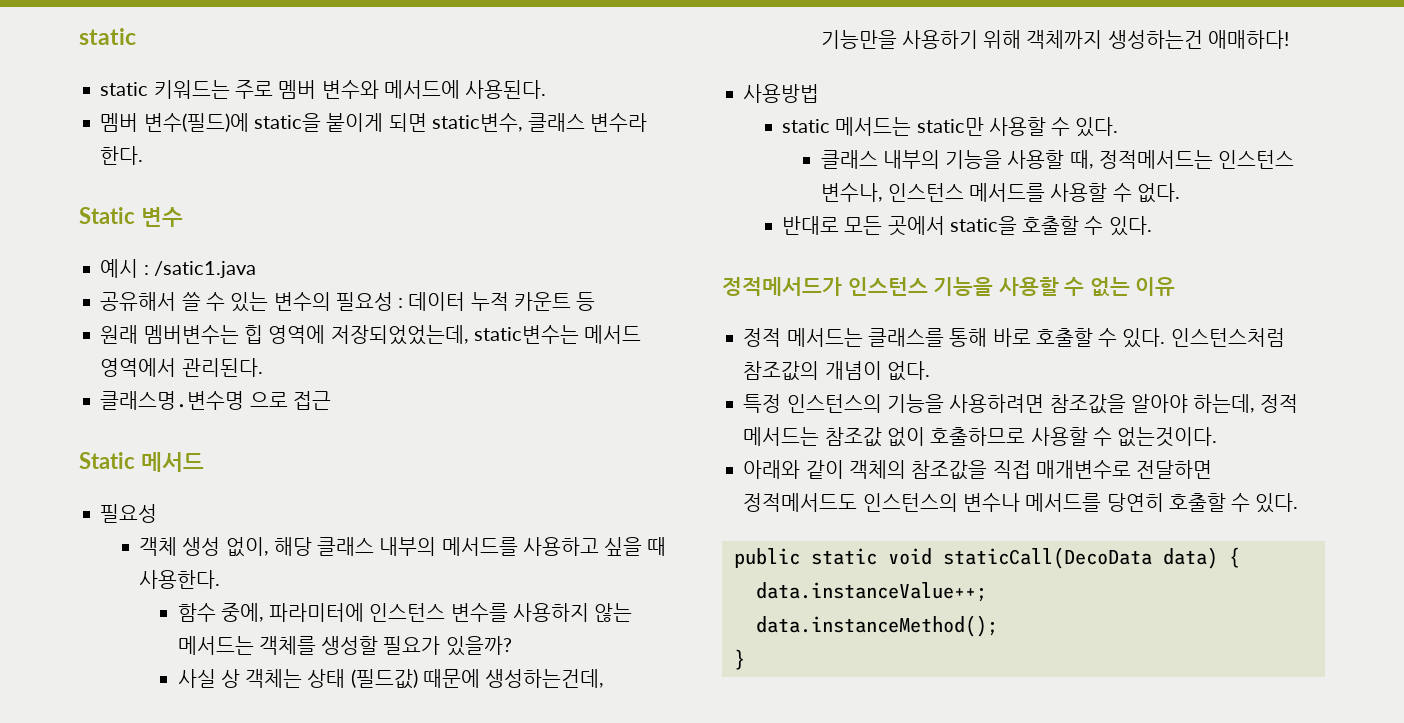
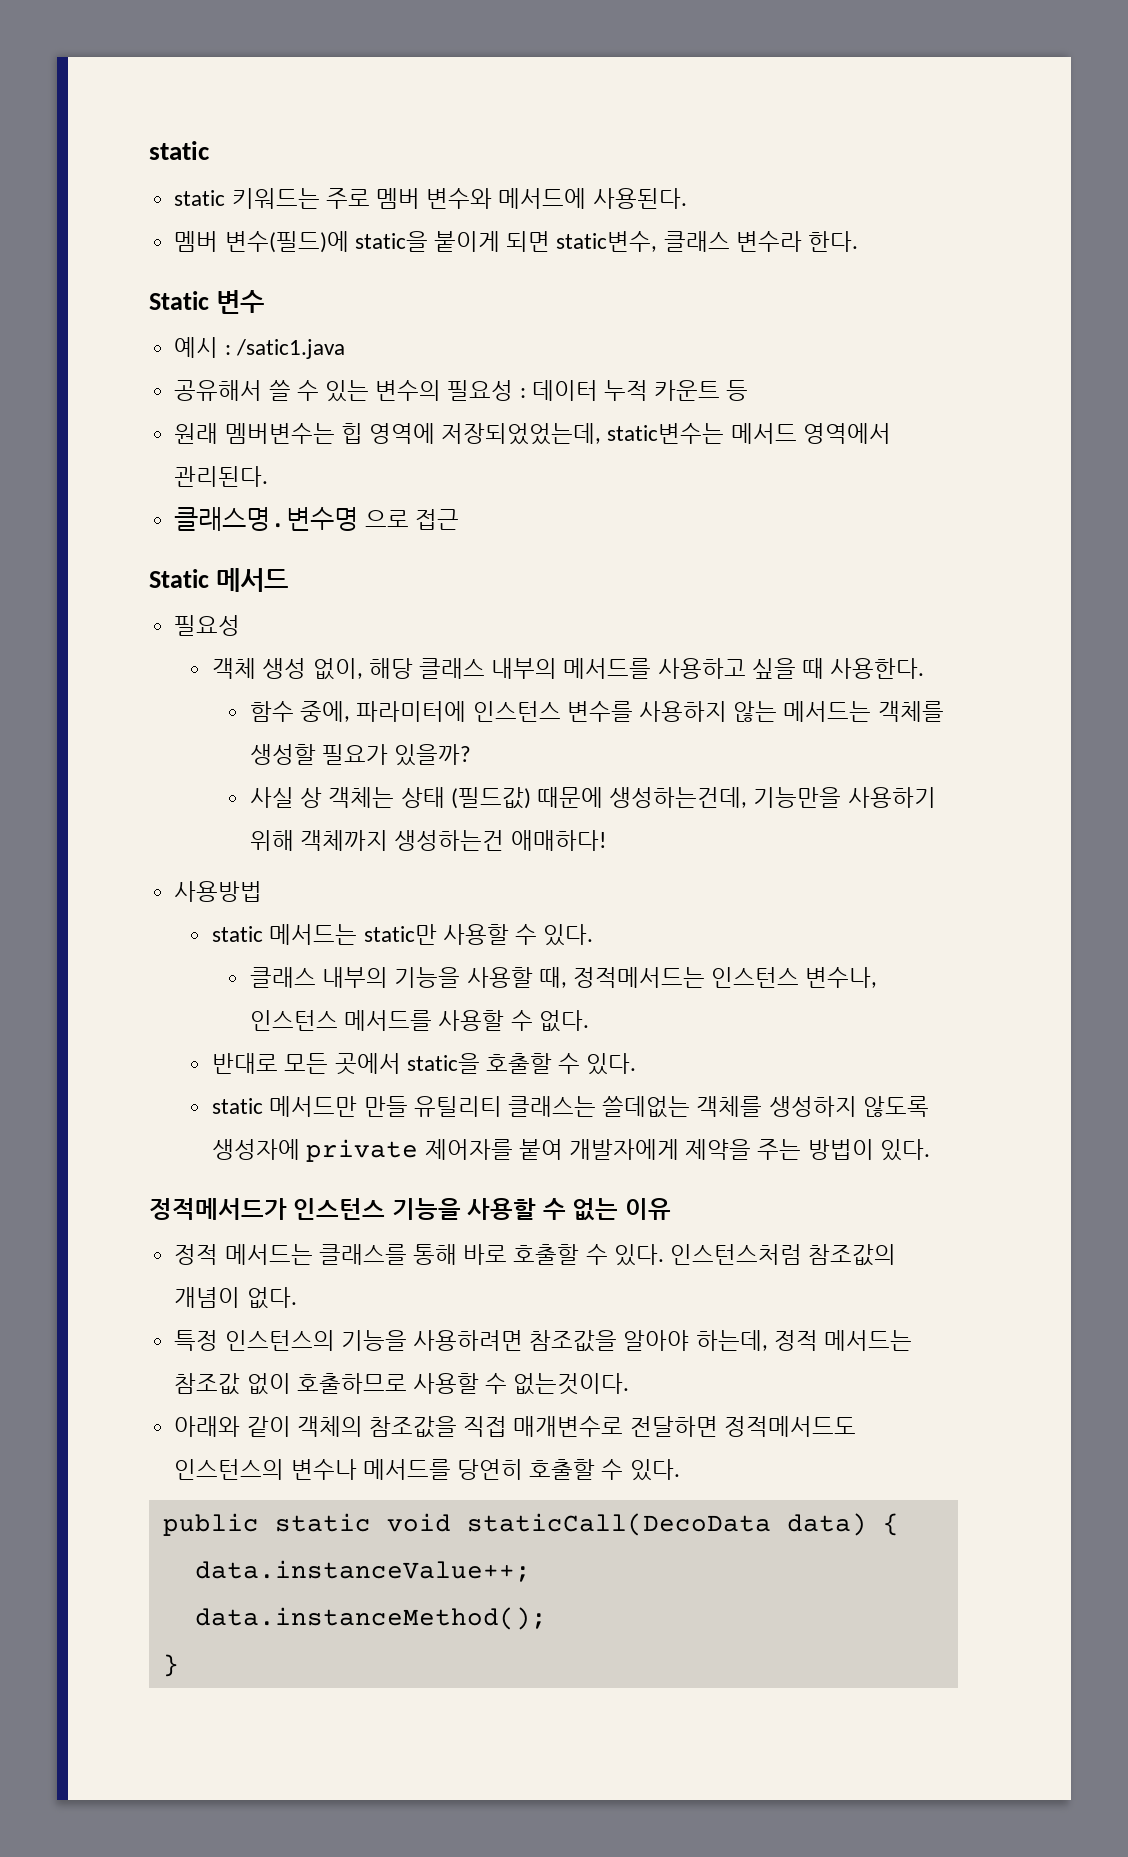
(1152, 226) none -> [212,1096,929,1118] [212,1139,930,1162] // static 메서드만 만들 유틸리티 클래스는 쓸데없는 객체를 생성하지 않도록 생성자에 private 제어자를 붙여 개발자에게 제약을 주는 방법이 있다.

